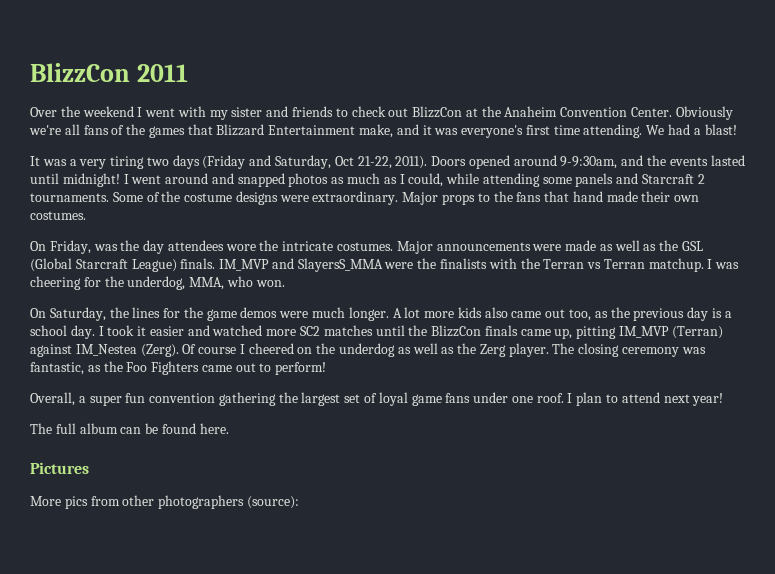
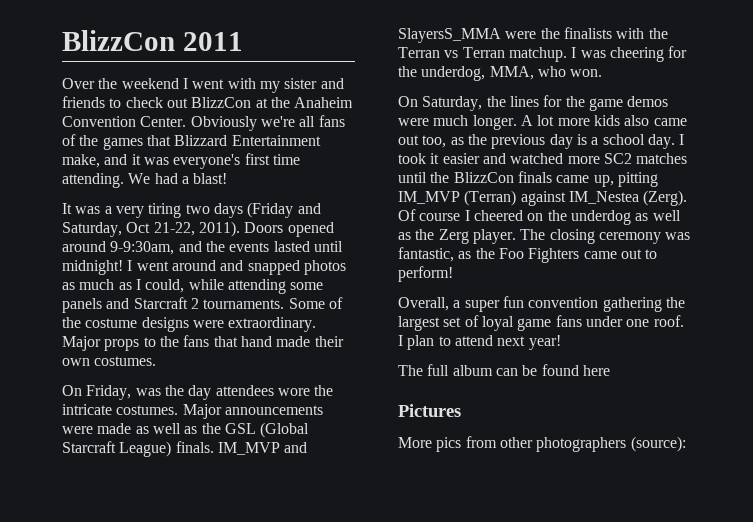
[199,423,229,434] here. -> [582,365,610,376] here

